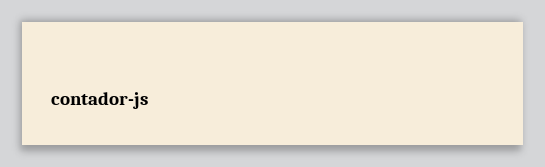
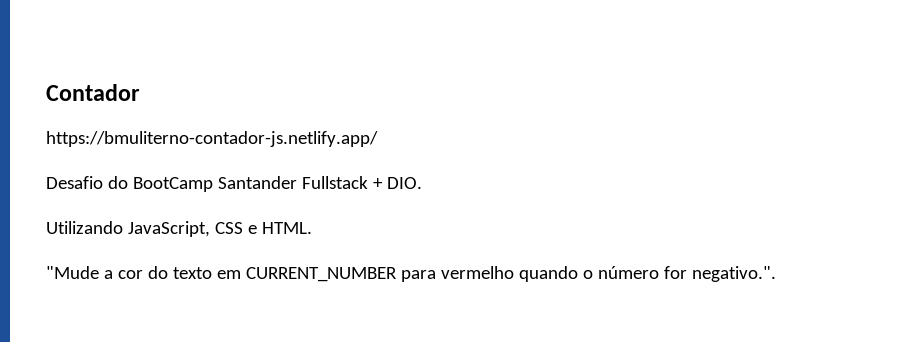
[51,92,148,109] contador-js -> [46,84,140,101] [46,131,378,147] [46,176,422,192] [46,221,312,237] [46,266,776,282] Contador // https://bmuliterno-contador-js.netlify.app/ // Desafio do BootCamp Santander Fullstack + DIO. // Utilizando JavaScript, CSS e HTML. // "Mude a cor do texto em CURRENT_NUMBER para vermelho quando o número for negativo.".

